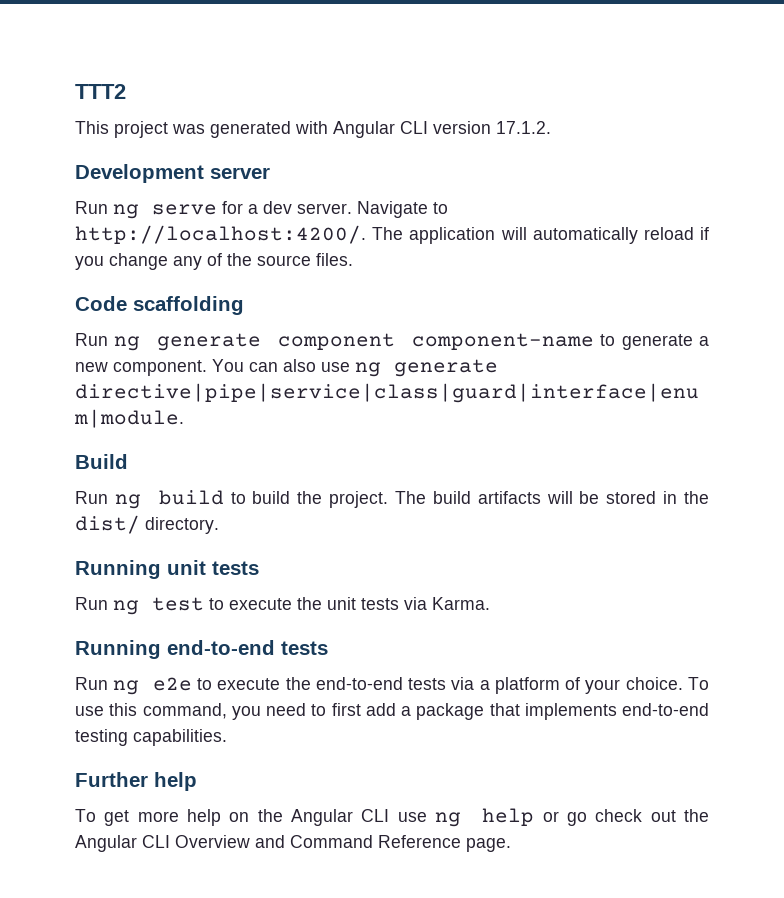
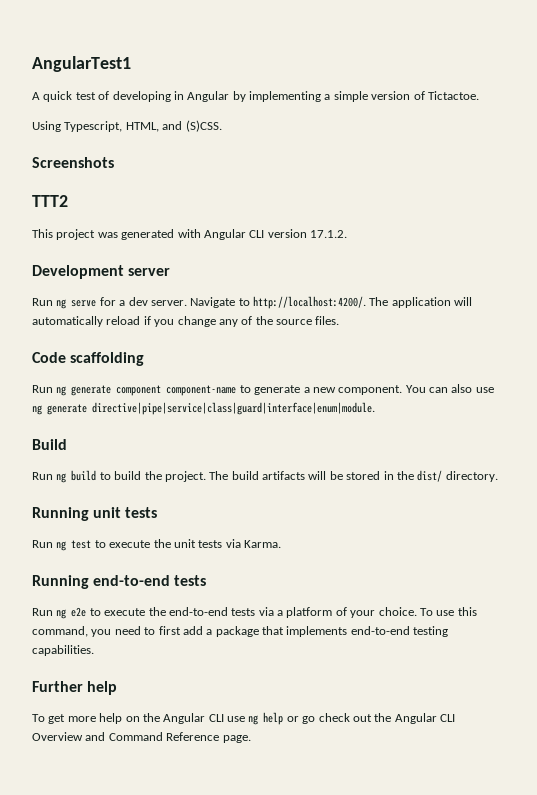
(75, 91) none -> [32,56,131,72] [32,91,479,102] [32,120,222,132] [32,157,114,168] AngularTest1 // A quick test of developing in Angular by implementing a simple version of Tictactoe. // Using Typescript, HTML, and (S)CSS. // Screenshots //

